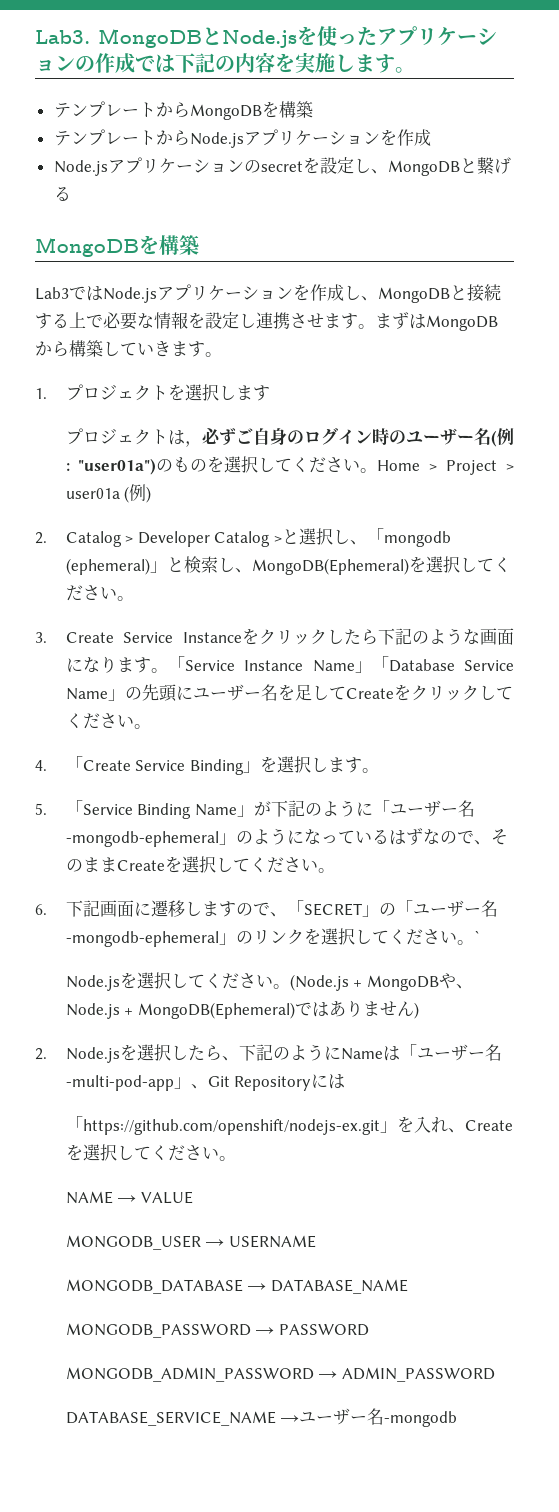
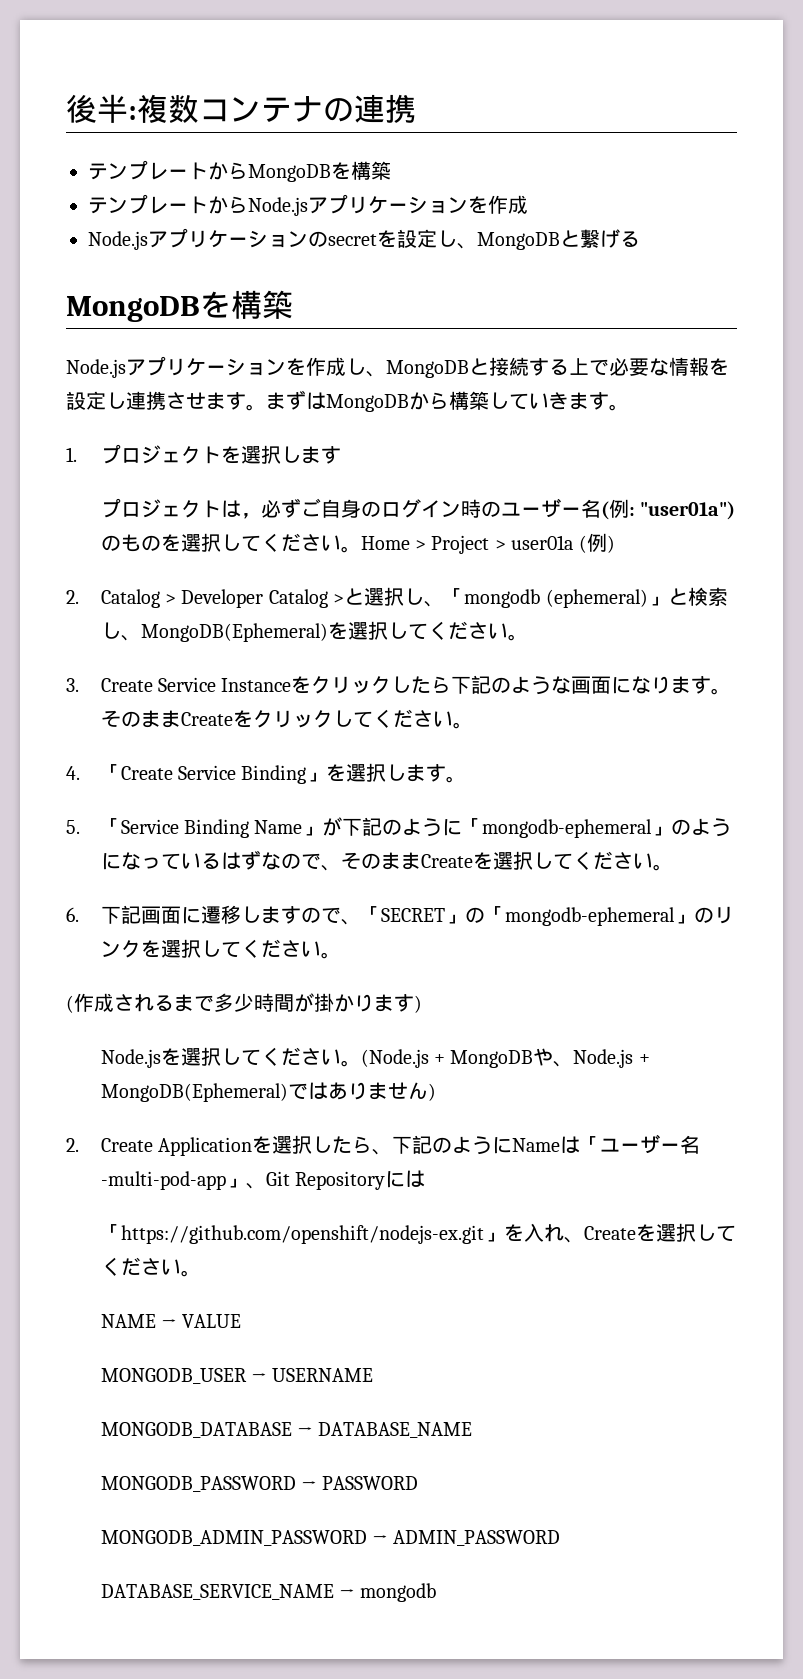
[35,26,497,48] [35,52,415,73] Lab3. MongoDBとNode.jsを使ったアプリケーションの作成では下記の内容を実施します。 -> [66,94,416,123] 後半:複数コンテナの連携
[35,286,103,301] Lab3では -> (293, 304) none
[167,656,514,673] [65,684,346,702] 「Service Instance Name」「Database Service Name」の先頭にユーザー名を足して -> [100,710,181,728] そのまま
[389,800,475,817] [65,831,219,847] ユーザー名-mongodb-ephemeral -> [482,819,653,838] mongodb-ephemeral
[412,900,498,917] [65,931,219,947] ユーザー名-mongodb-ephemeral -> [504,907,675,926] mongodb-ephemeral
[473,930,481,943] ` -> [66,993,422,1013] // (作成されるまで多少時間が掛かります)
[65,1047,120,1063] Node.js -> [100,1137,253,1156] Create Application
[299,1408,458,1427] ユーザー名-mongodb -> [360,1583,437,1602] mongodb

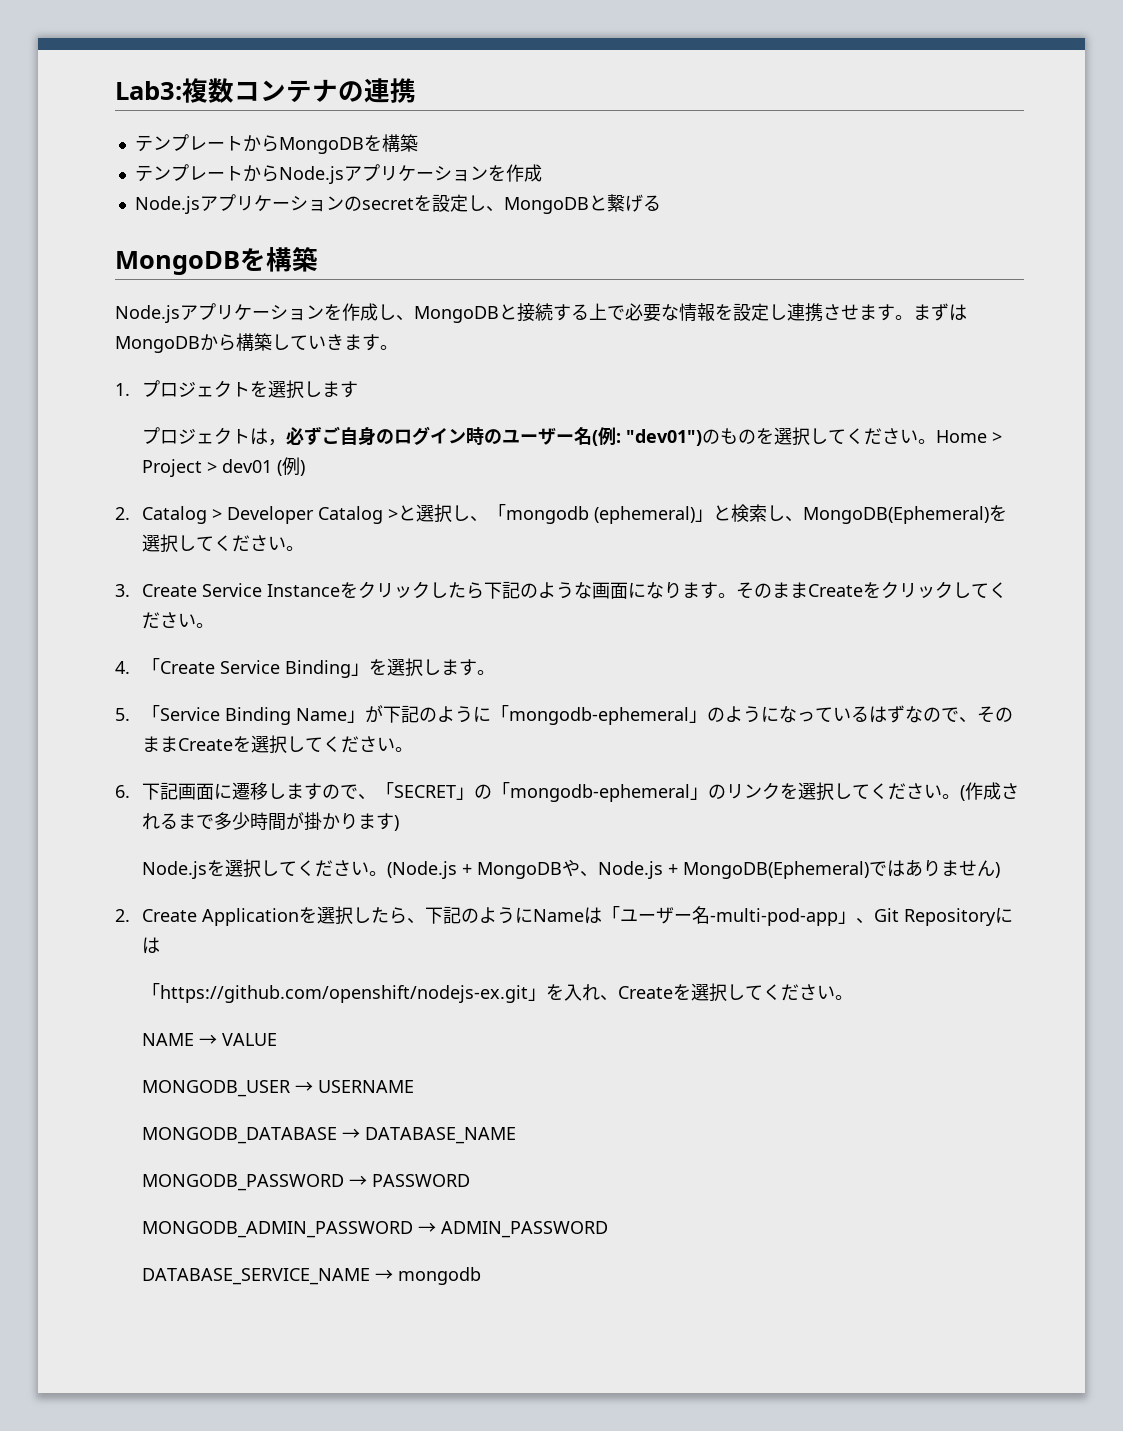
[66,94,137,123] 後半: -> [115,81,182,100] Lab3:
[640,501,736,520] "user01a") -> [626,429,703,446] "dev01")
[511,535,574,550] user01a -> [222,459,273,473] dev01
(341, 955) // -> (961, 796) none

